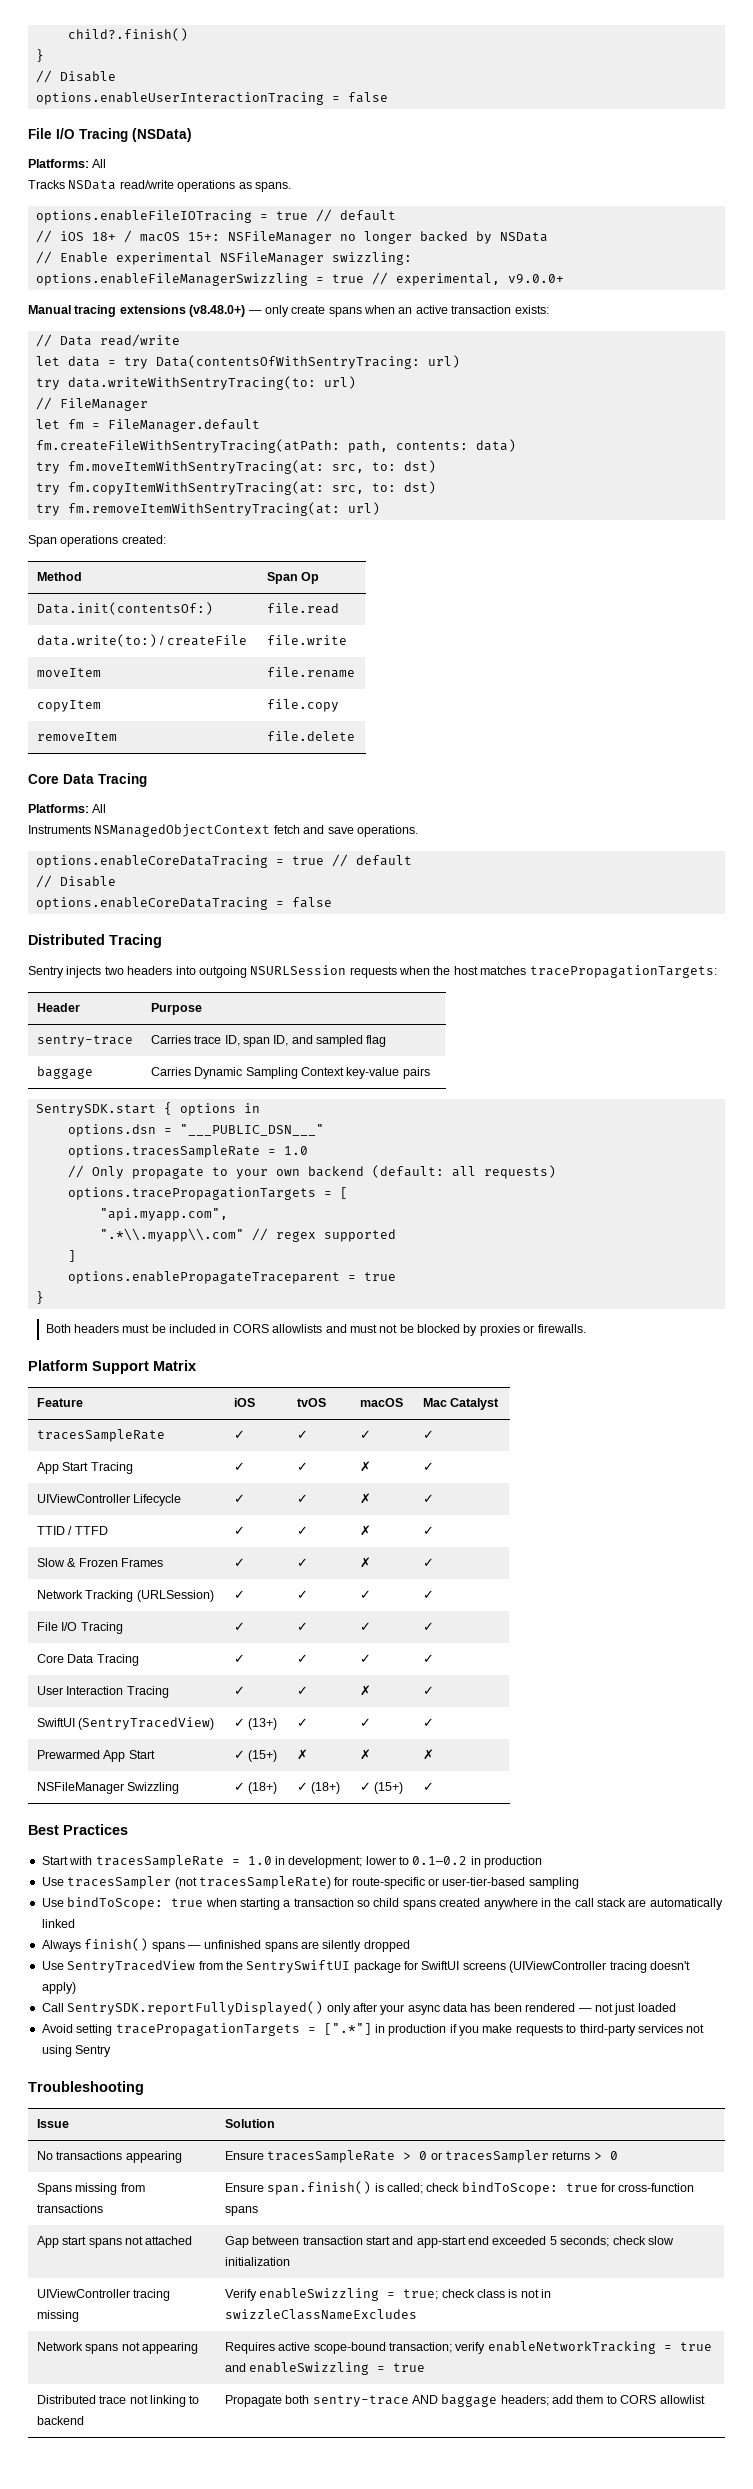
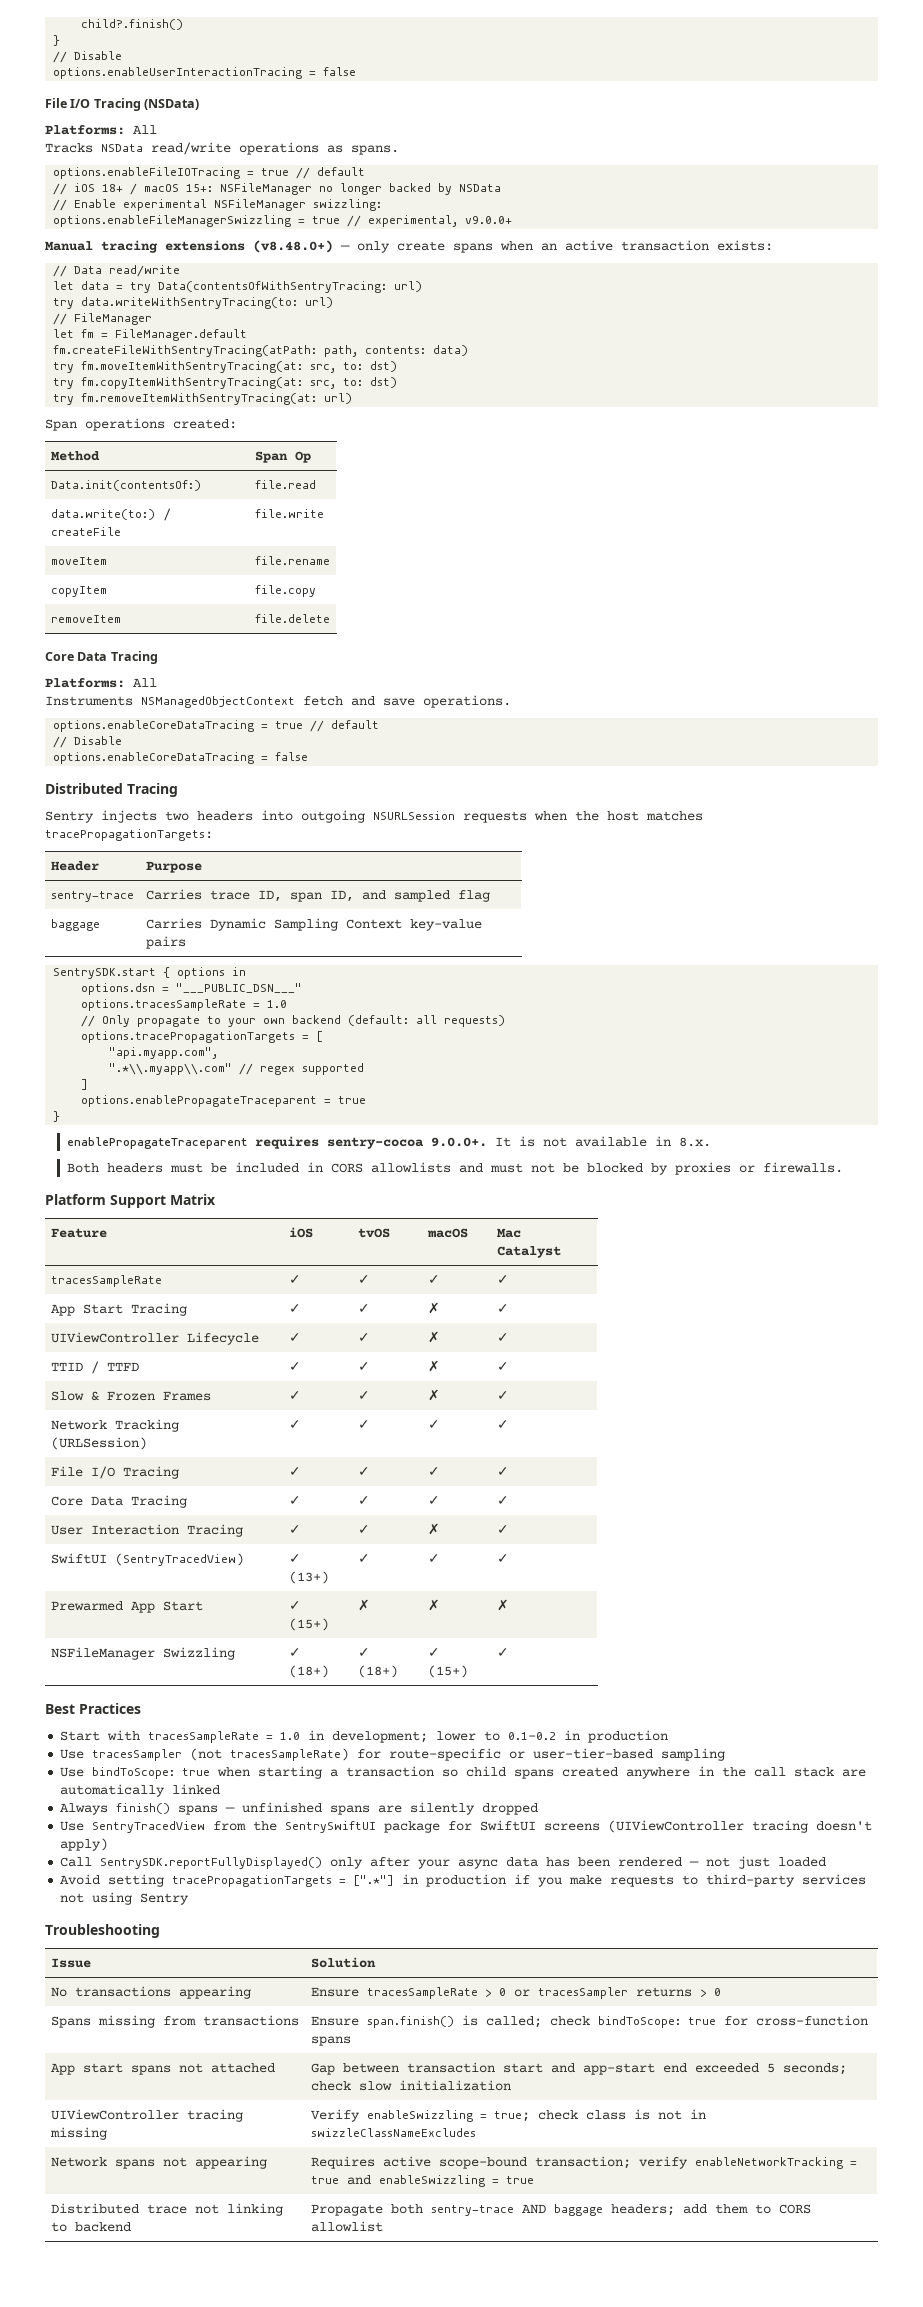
(44, 1297) none -> [67,1136,712,1149] // enablePropagateTraceparent requires sentry-cocoa 9.0.0+. It is not available in 8.x.

